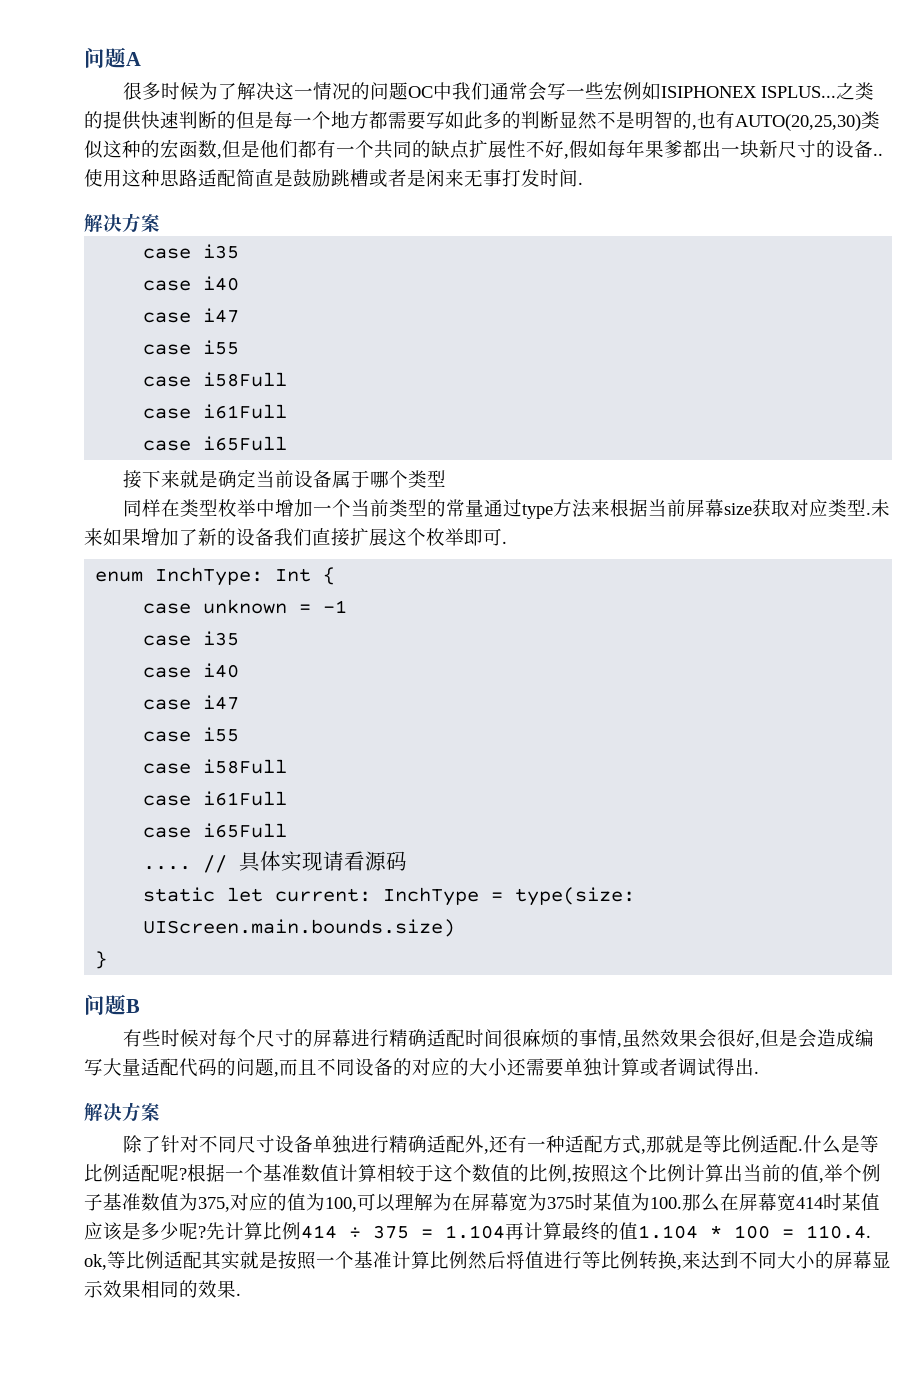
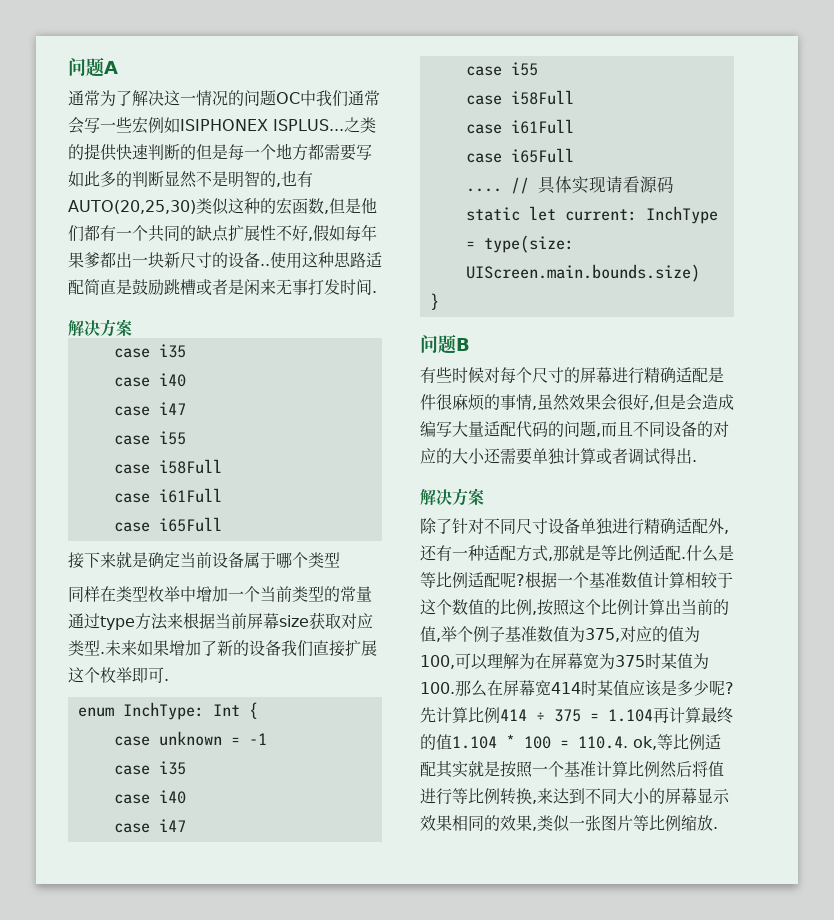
[123,82,200,100] 很多时候 -> [68,90,100,106] 通常
[465,1029,504,1047] 时间 -> [708,367,724,383] [420,394,436,410] 是件
(236, 1289) none -> [532,815,713,832] ,类似一张图片等比例缩放

